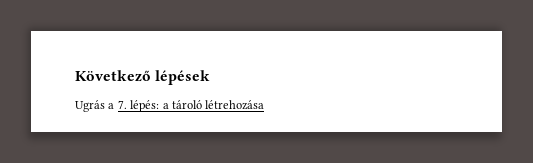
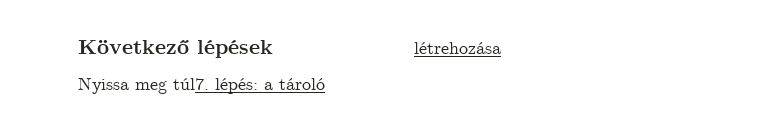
[75,100,127,112] Ugrás a 7. -> [78,77,209,94] Nyissa meg túl7.

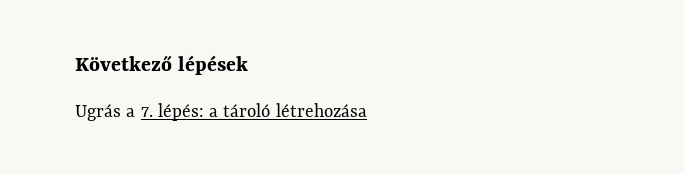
[78,77,209,94] Nyissa meg túl7. -> [75,104,153,121] Ugrás a 7.

